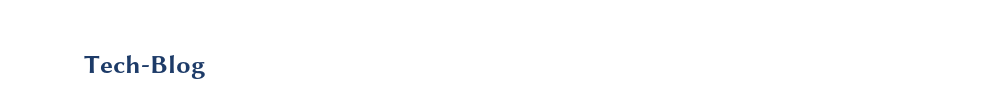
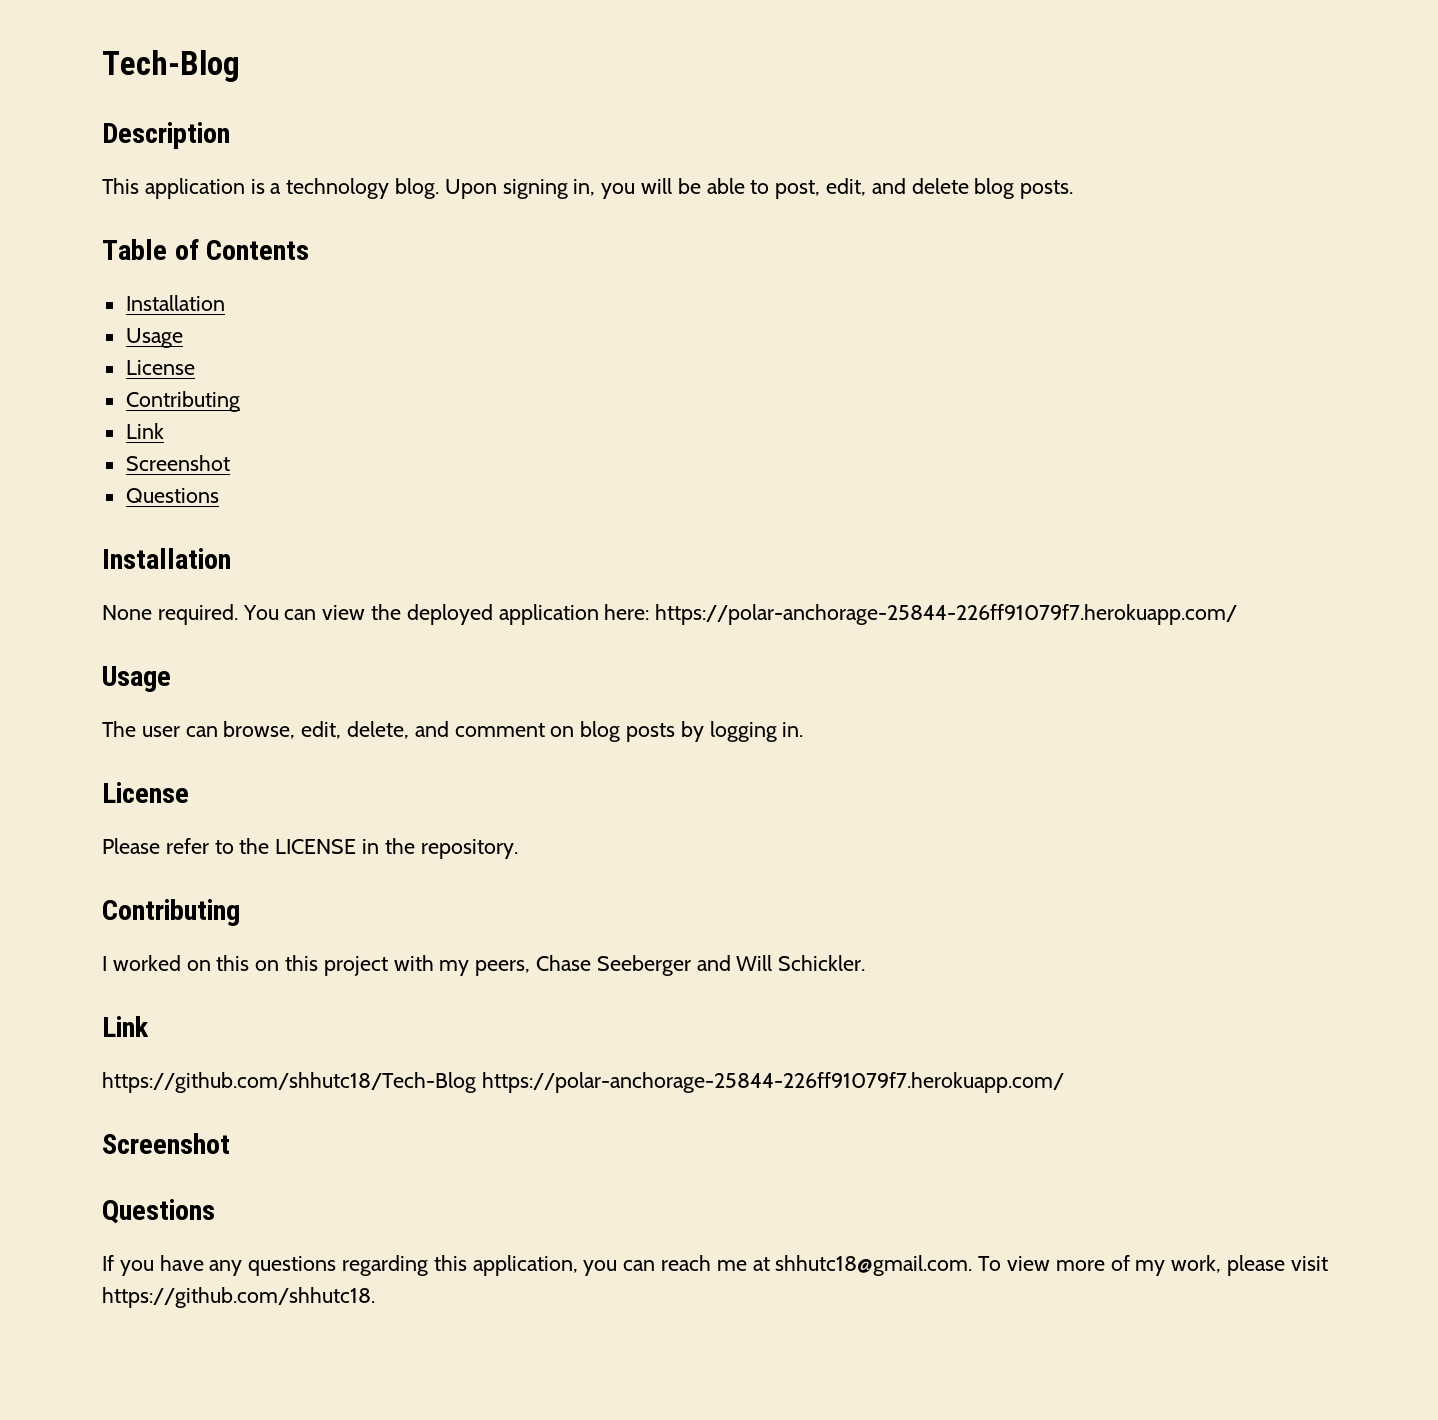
(206, 67) none -> [102,122,230,149] [102,178,1074,199] [102,239,310,260] [125,295,225,311] [125,328,183,348] [125,360,195,375] [125,391,240,412] [125,423,164,439] [125,455,230,471] [125,488,219,503] [102,548,231,569] [102,604,1238,625] [102,666,171,692] [102,721,804,742] [102,782,189,803] [102,838,518,859] [102,899,240,926] [102,955,866,976] [102,1016,149,1037] [102,1072,1064,1093] [102,1133,230,1154] [102,1199,215,1224] [102,1255,1328,1276] [102,1287,375,1308] // Description // This application is a technology blog. Upon signing in, you will be able to post, edit, and delete blog posts. // Table of Contents // Installation // Usage // License // Contributing // Link // Screenshot // Questions // Installation // None required. You can view the deployed application here: https://polar-anchorage-25844-226ff91079f7.herokuapp.com/ // Usage // The user can browse, edit, delete, and comment on blog posts by logging in. // License // Please refer to the LICENSE in the repository. // Contributing // I worked on this on this project with my peers, Chase Seeberger and Will Schickler. // Link // https://github.com/shhutc18/Tech-Blog https://polar-anchorage-25844-226ff91079f7.herokuapp.com/ // Screenshot // Questions // If you have any questions regarding this application, you can reach me at shhutc18@gmail.com. To view more of my work, please visit https://github.com/shhutc18.

